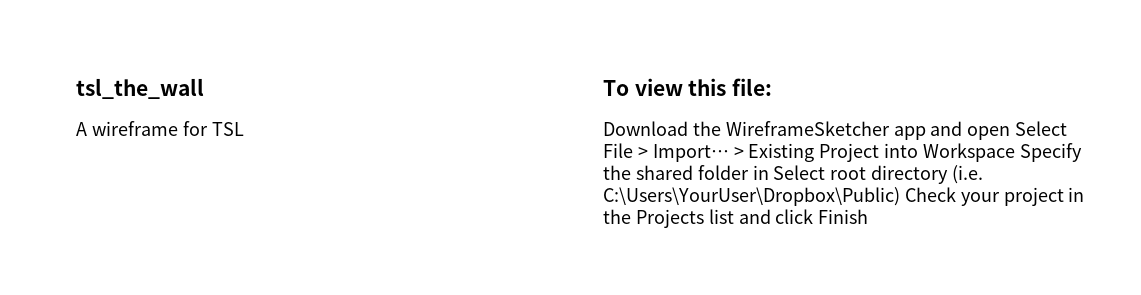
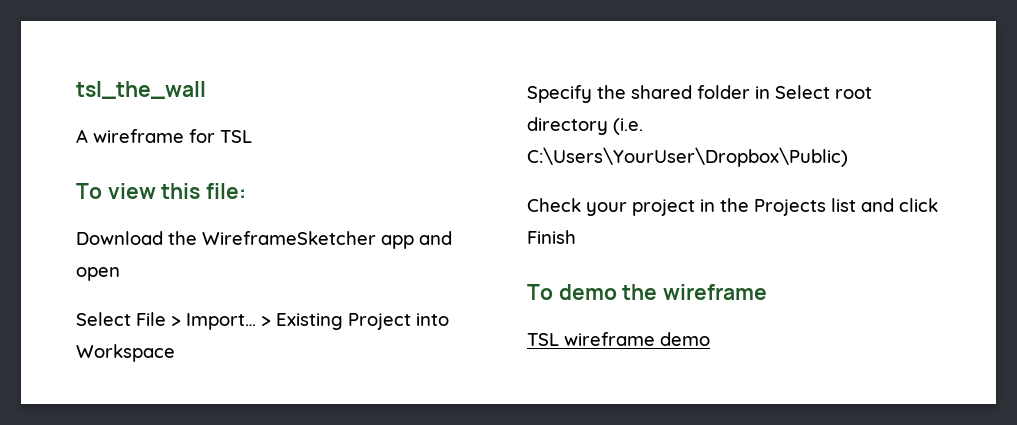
(1011, 133) none -> (120, 274) //
(1016, 152) none -> (175, 353) //
(900, 196) none -> (848, 157) //
(869, 216) none -> [527,284,768,300] [527,332,710,346] // To demo the wireframe // TSL wireframe demo

